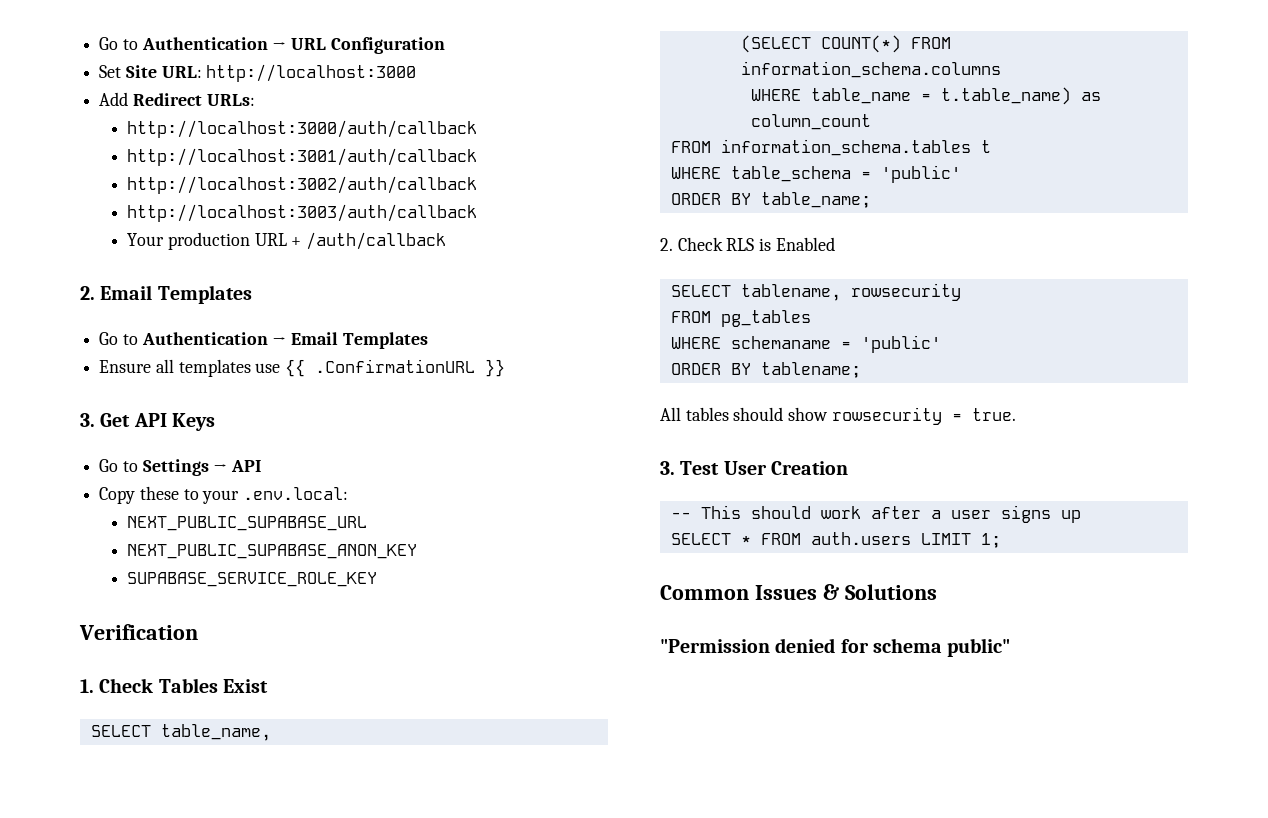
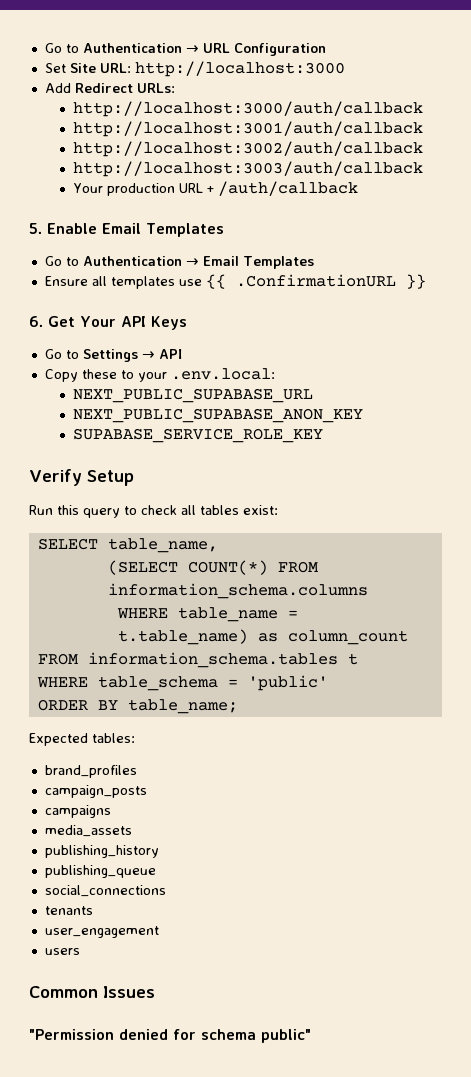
[80,286,95,300] 2. -> [29,223,97,234] 5. Enable
[80,413,131,427] 3. Get -> [29,316,116,327] 6. Get Your
[79,624,198,640] [80,678,268,693] Verification // 1. Check Tables Exist -> [29,469,134,486] [29,505,278,518] Verify Setup // Run this query to check all tables exist:
[660,237,835,251] [670,283,961,301] [670,310,811,327] [670,335,941,353] [670,362,861,378] [660,407,1016,425] [660,461,848,475] [670,505,1081,523] [670,532,1001,548] 2. Check RLS is Enabled // SELECT tablename, rowsecurity // FROM pg_tables // WHERE schemaname = 'public' // ORDER BY tablename; // All tables should show rowsecurity = true. // 3. Test User Creation // -- This should work after a user signs up // SELECT * FROM auth.users LIMIT 1; -> [29,733,135,746] [44,765,137,778] [44,785,147,798] [44,805,111,818] [44,825,132,837] [44,845,159,858] [44,865,156,878] [44,885,166,897] [44,906,93,915] [44,926,159,938] [44,948,80,955] Expected tables: // brand_profiles // campaign_posts // campaigns // media_assets // publishing_history // publishing_queue // social_connections // tenants // user_engagement // users
[822,584,937,600] & Solutions -> (155, 992) none

